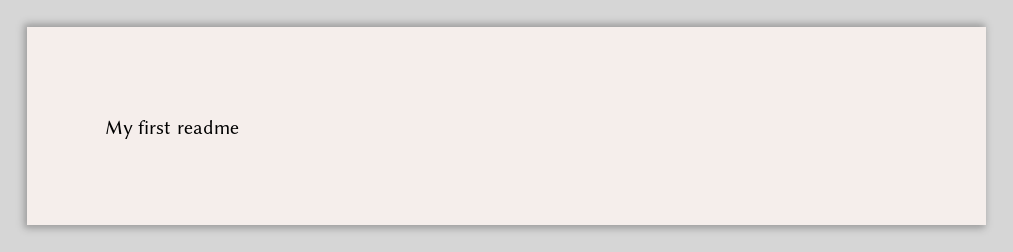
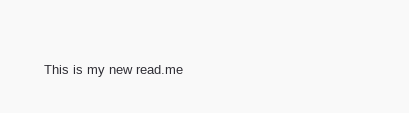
[105,120,239,139] My first readme -> [44,65,183,77] This is my new read.me

